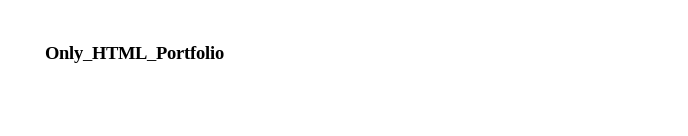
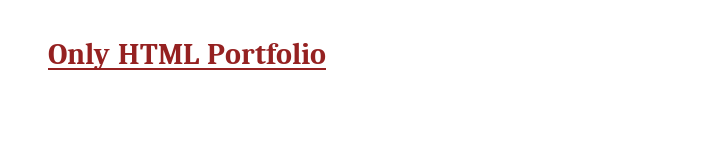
[45,46,224,63] Only_HTML_Portfolio -> [48,42,326,70] Only HTML Portfolio

